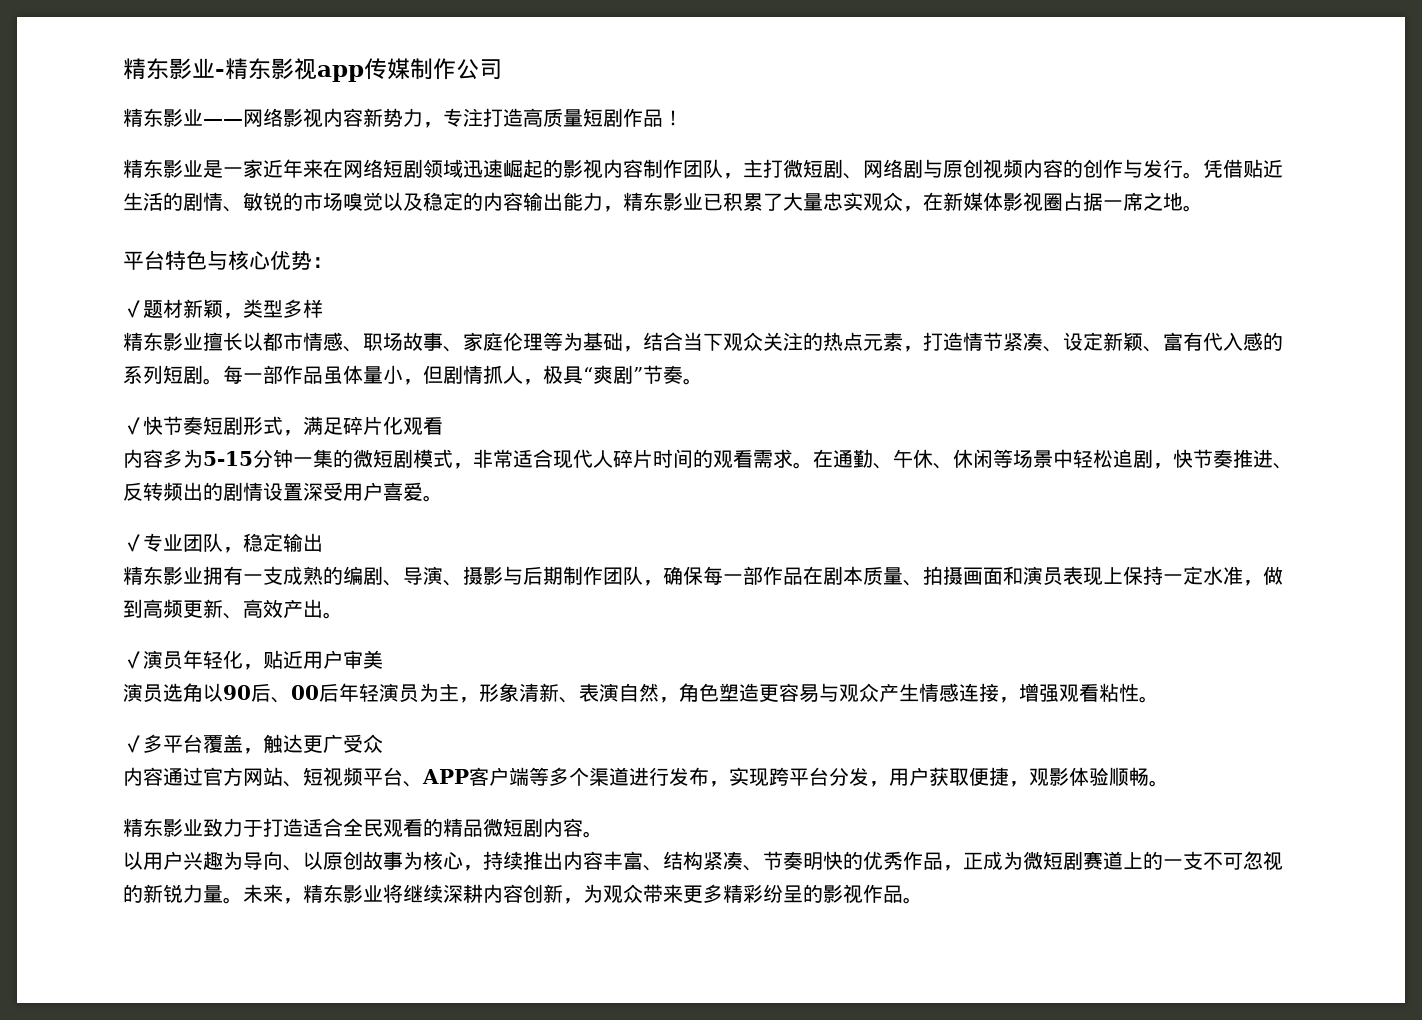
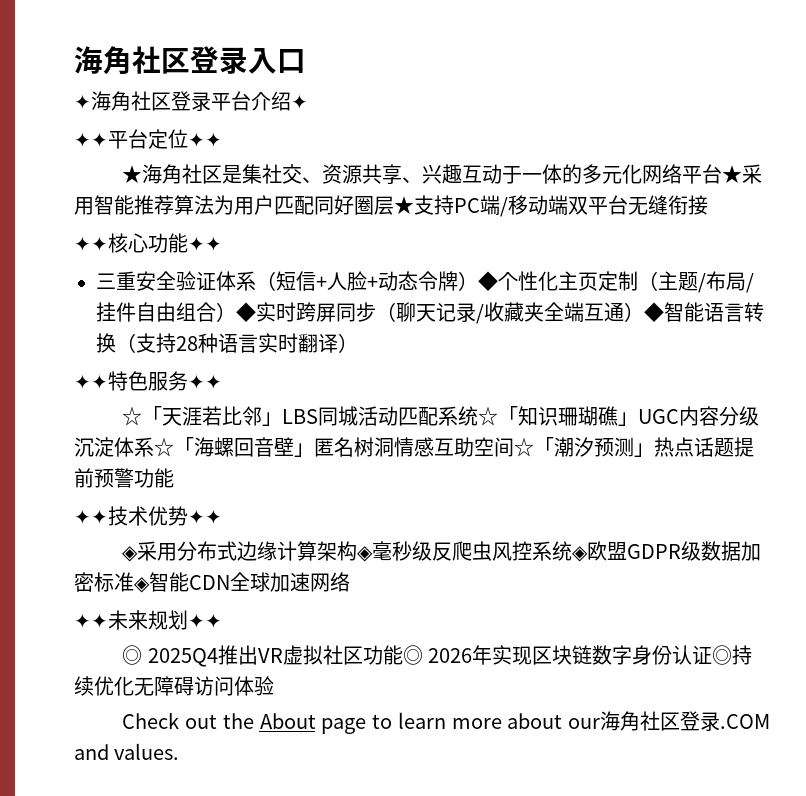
[123,58,502,82] [123,108,683,128] [123,159,1283,179] [123,192,1203,212] [123,250,333,271] [123,299,323,319] [123,332,1283,352] [123,365,703,385] [123,416,443,436] [123,449,1293,469] [123,482,443,502] [123,533,323,553] [123,566,1283,586] [123,599,343,619] [123,650,383,670] [123,683,1159,703] [123,734,383,754] [123,767,1169,787] [123,818,603,838] [123,851,1283,871] [123,884,923,904] 精东影业-精东影视app传媒制作公司 // 精东影业——网络影视内容新势力，专注打造高质量短剧作品！ // 精东影业是一家近年来在网络短剧领域迅速崛起的影视内容制作团队，主打微短剧、网络剧与原创视频内容的创作与发行。凭借贴近生活的剧情、敏锐的市场嗅觉以及稳定的内容输出能力，精东影业已积累了大量忠实观众，在新媒体影视圈占据一席之地。 // 平台特色与核心优势： // ✓题材新颖，类型多样 // 精东影业擅长以都市情感、职场故事、家庭伦理等为基础，结合当下观众关注的热点元素，打造情节紧凑、设定新颖、富有代入感的系列短剧。每一部作品虽体量小，但剧情抓人，极具“爽剧”节奏。 // ✓快节奏短剧形式，满足碎片化观看 // 内容多为5-15分钟一集的微短剧模式，非常适合现代人碎片时间的观看需求。在通勤、午休、休闲等场景中轻松追剧，快节奏推进、反转频出的剧情设置深受用户喜爱。 // ✓专业团队，稳定输出 // 精东影业拥有一支成熟的编剧、导演、摄影与后期制作团队，确保每一部作品在剧本质量、拍摄画面和演员表现上保持一定水准，做到高频更新、高效产出。 // ✓演员年轻化，贴近用户审美 // 演员选角以90后、00后年轻演员为主，形象清新、表演自然，角色塑造更容易与观众产生情感连接，增强观看粘性。 // ✓多平台覆盖，触达更广受众 // 内容通过官方网站、短视频平台、APP客户端等多个渠道进行发布，实现跨平台分发，用户获取便捷，观影体验顺畅。 // 精东影业致力于打造适合全民观看的精品微短剧内容。 // 以用户兴趣为导向、以原创故事为核心，持续推出内容丰富、结构紧凑、节奏明快的优秀作品，正成为微短剧赛道上的一支不可忽视的新锐力量。未来，精东影业将继续深耕内容创新，为观众带来更多精彩纷呈的影视作品。 -> [74,46,306,75] [74,91,308,111] [74,129,222,149] [122,164,763,185] [74,195,708,217] [74,233,222,253] [96,271,754,293] [96,302,764,324] [96,333,358,353] [74,371,222,391] [122,406,760,426] [74,437,754,457] [74,468,174,488] [74,506,222,526] [122,541,762,562] [74,572,350,593] [74,610,222,630] [122,645,753,667] [74,676,274,696] [122,711,770,734] [74,743,180,760] 海角社区登录入口 // ✦海角社区登录平台介绍✦ // ✦✦平台定位✦✦ // ★海角社区是集社交、资源共享、兴趣互动于一体的多元化网络平台★采用智能推荐算法为用户匹配同好圈层★支持PC端/移动端双平台无缝衔接 // ✦✦核心功能✦✦ // 三重安全验证体系（短信+人脸+动态令牌）◆个性化主页定制（主题/布局/挂件自由组合）◆实时跨屏同步（聊天记录/收藏夹全端互通）◆智能语言转换（支持28种语言实时翻译） // ✦✦特色服务✦✦ // ☆「天涯若比邻」LBS同城活动匹配系统☆「知识珊瑚礁」UGC内容分级沉淀体系☆「海螺回音壁」匿名树洞情感互助空间☆「潮汐预测」热点话题提前预警功能 // ✦✦技术优势✦✦ // ◈采用分布式边缘计算架构◈毫秒级反爬虫风控系统◈欧盟GDPR级数据加密标准◈智能CDN全球加速网络 // ✦✦未来规划✦✦ // ◎ 2025Q4推出VR虚拟社区功能◎ 2026年实现区块链数字身份认证◎持续优化无障碍访问体验 // Check out the About page to learn more about our海角社区登录.COM and values.

